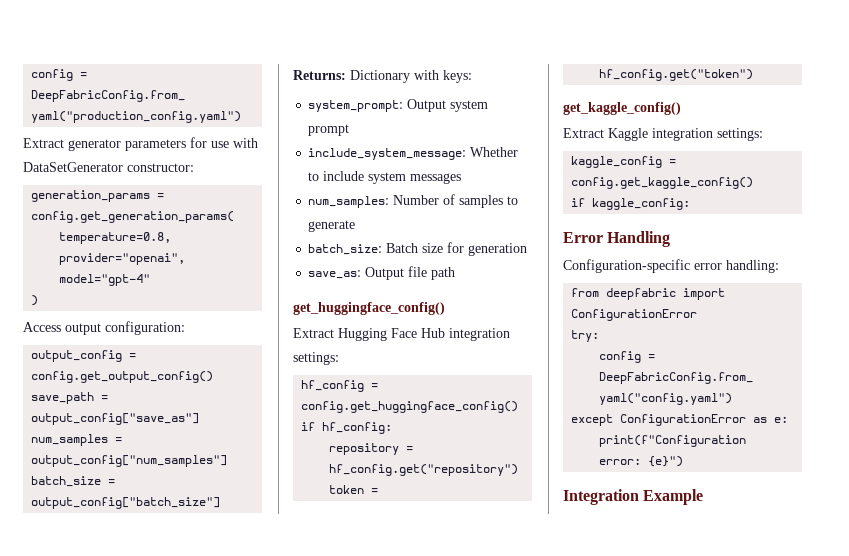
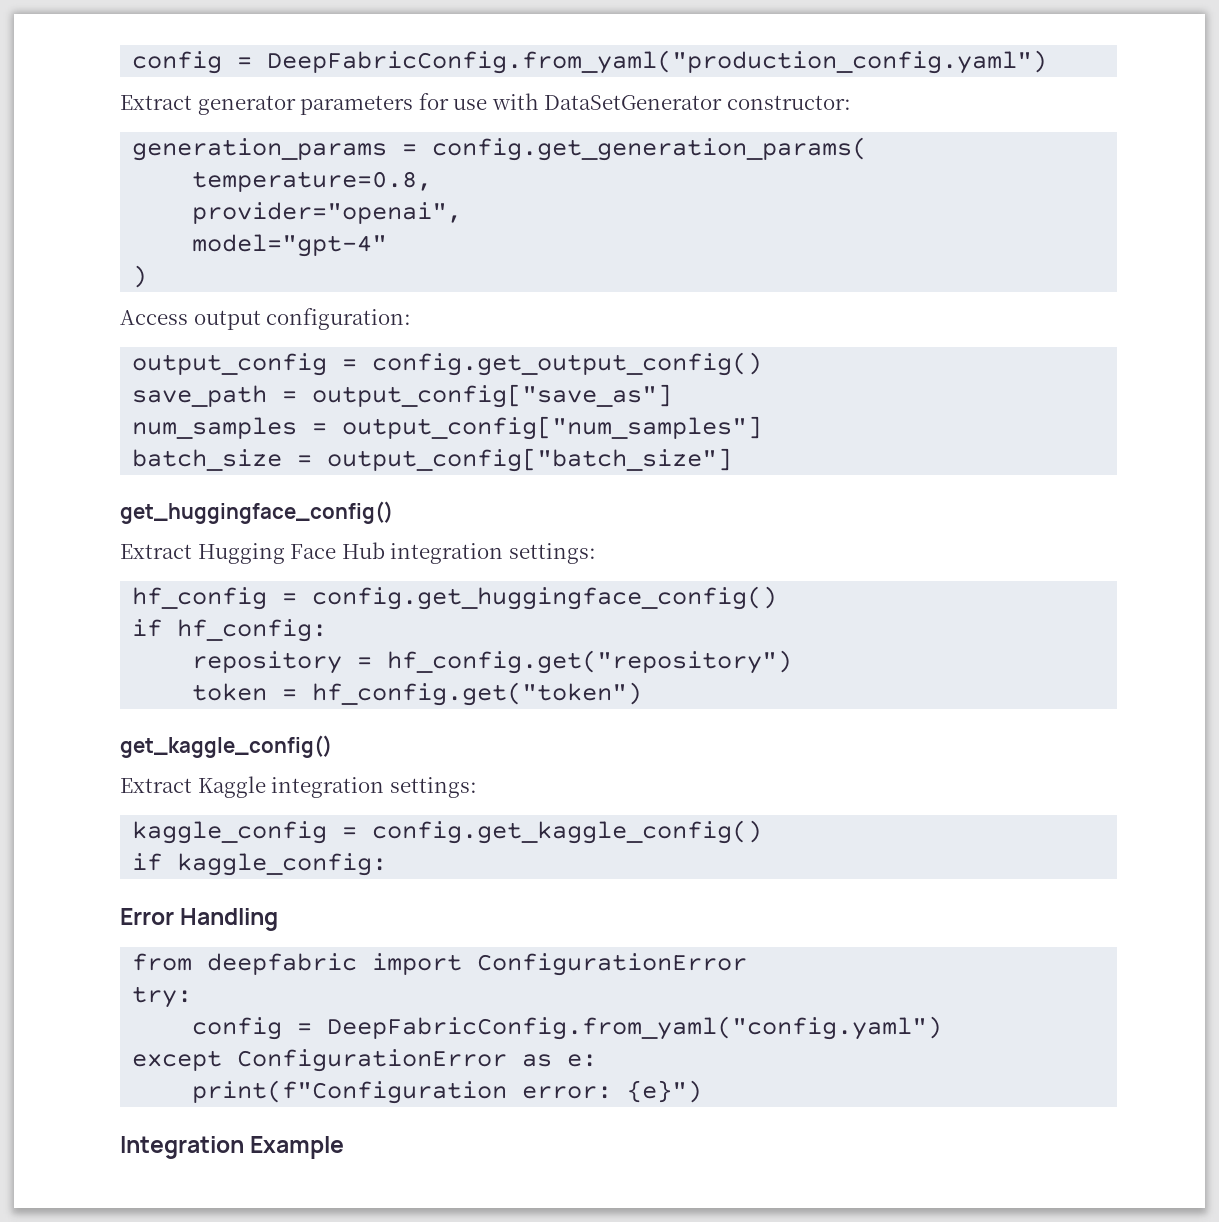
[293,70,472,83] [308,99,489,112] [308,124,350,136] [308,147,519,160] [308,171,462,184] [308,194,519,208] [308,220,356,232] [308,242,528,256] [308,266,456,280] // Returns: Dictionary with keys: // system_prompt: Output system prompt // include_system_message: Whether to include system messages // num_samples: Number of samples to generate // batch_size: Batch size for generation // save_as: Output file path -> (733, 460) none
[563,259,779,273] // Configuration-specific error handling: -> (279, 919) none

